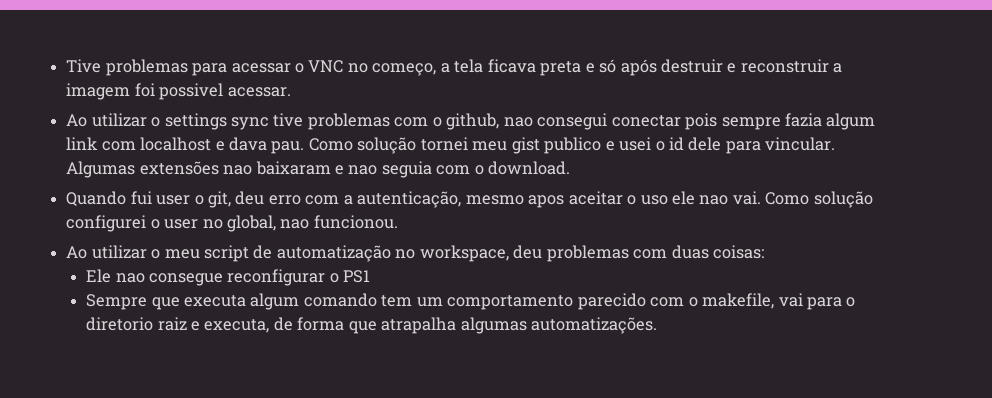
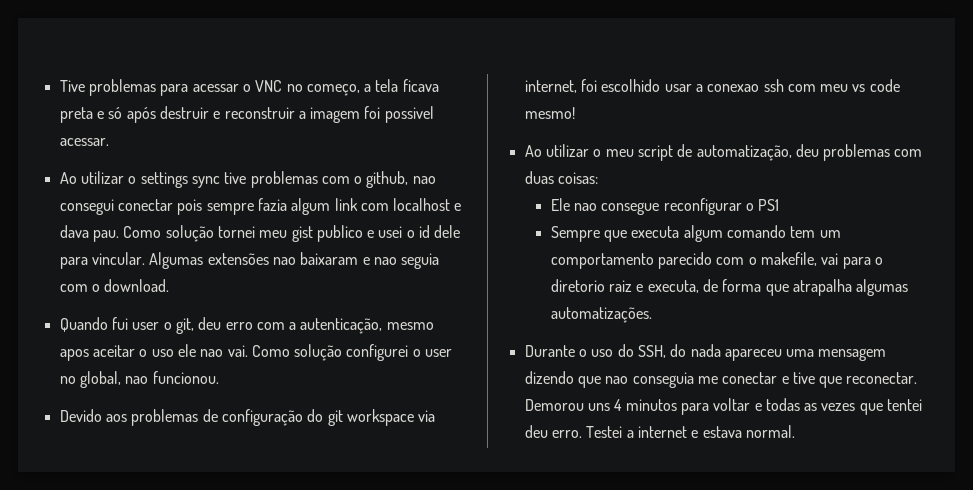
(398, 222) none -> [59,409,436,426] [524,79,900,93] [524,107,575,119] // Devido aos problemas de configuração do git workspace via internet, foi escolhido usar a conexao ssh com meu vs code mesmo!
[276,245,509,262] automatização no workspace, -> [696,145,792,161] automatização,
(658, 325) none -> [524,344,887,361] [524,371,918,388] [524,398,923,415] [524,425,795,438] // Durante o uso do SSH, do nada apareceu uma mensagem dizendo que nao conseguia me conectar e tive que reconectar. Demorou uns 4 minutos para voltar e todas as vezes que tentei deu erro. Testei a internet e estava normal.

